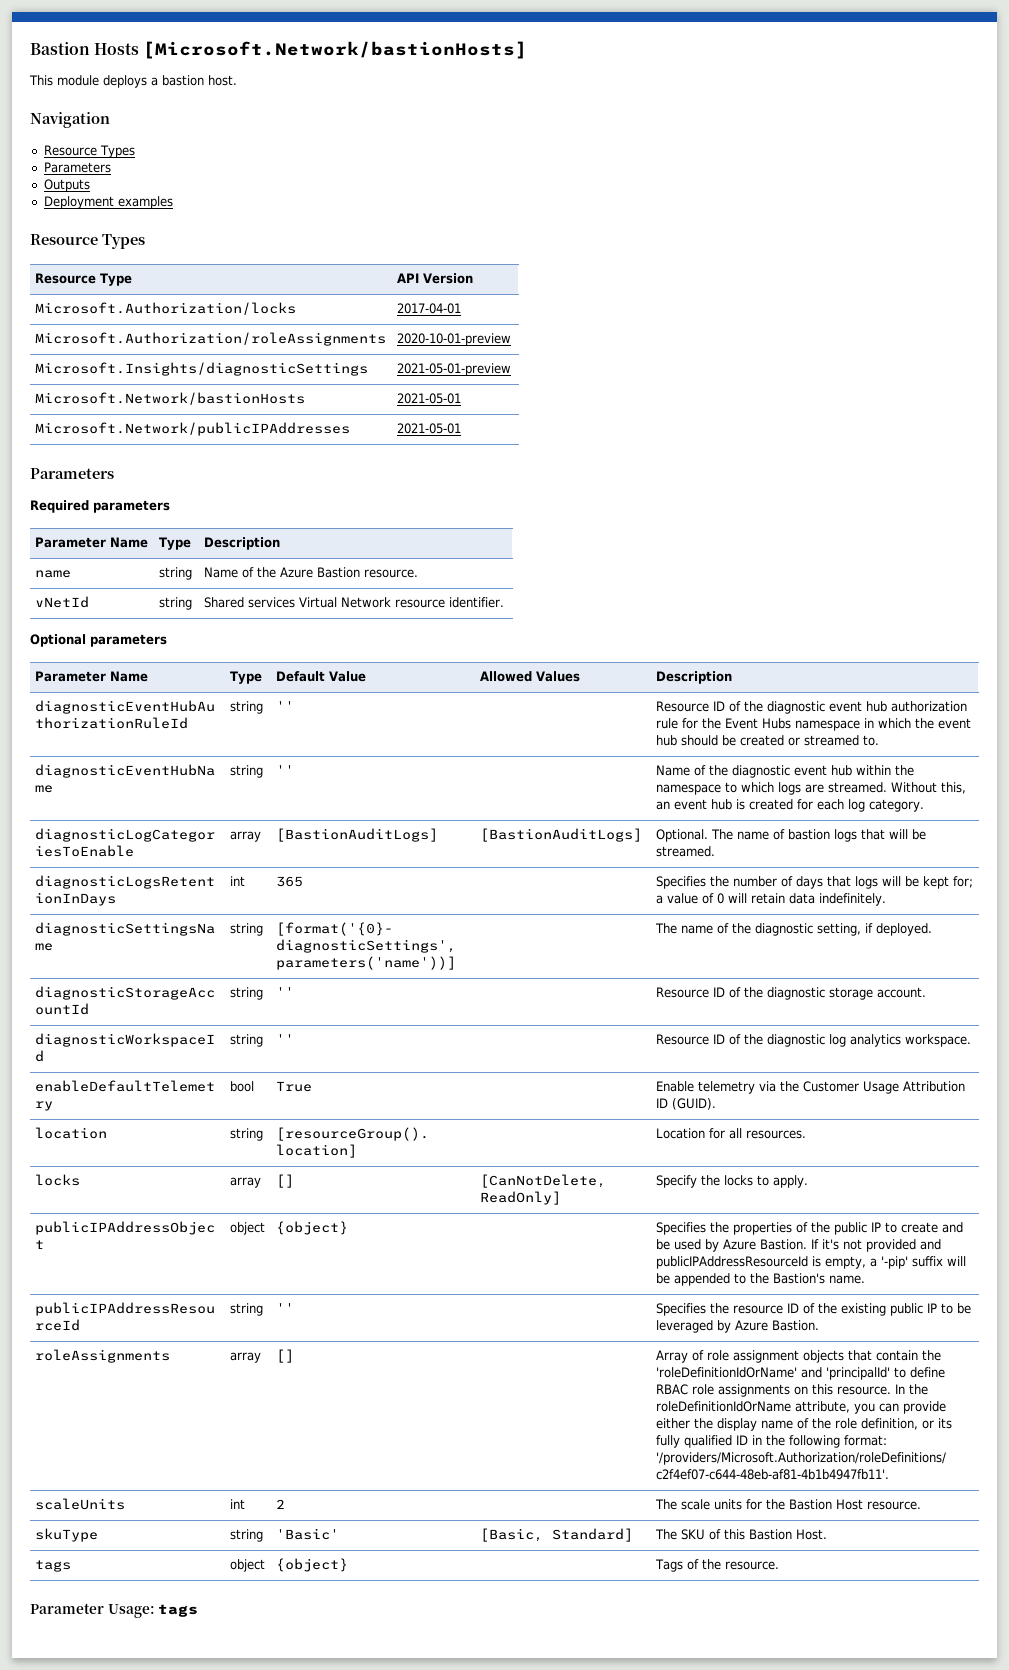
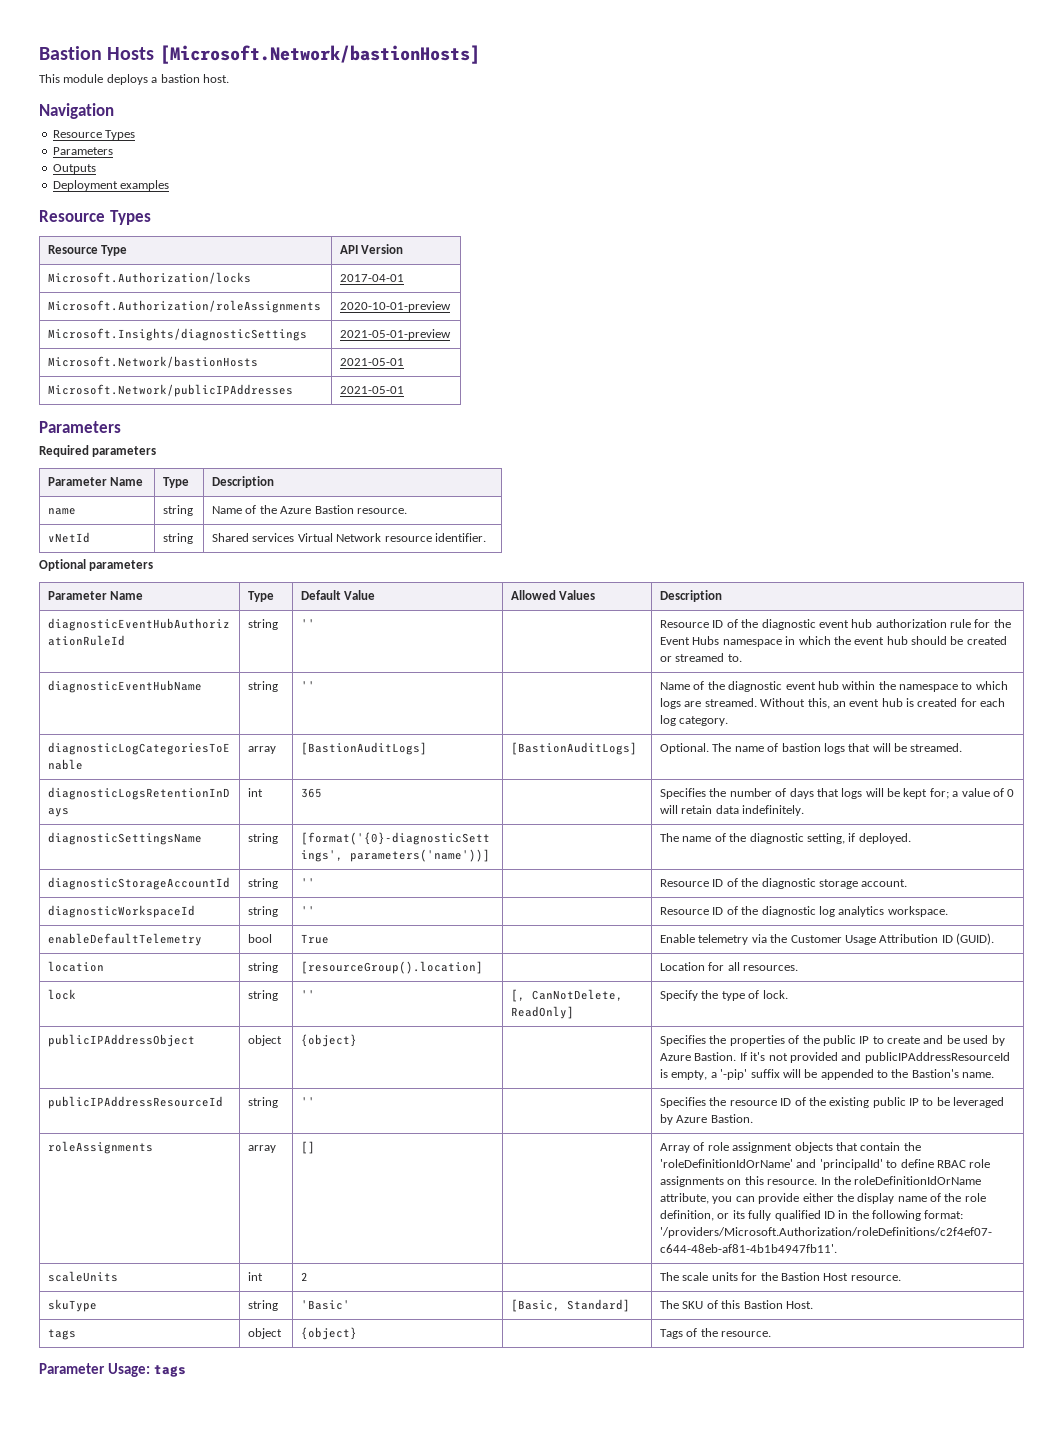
[35,1174,81,1186] [230,1177,262,1188] [276,1174,295,1188] [480,1174,607,1188] locks | array | [] | [CanNotDelete, -> [48,989,77,1000] [248,990,279,1001] [301,990,316,999] [511,989,624,1002] lock | string | '' | [, CanNotDelete,
[724,1175,809,1188] locks to apply. -> [721,990,788,1001] type of lock.

